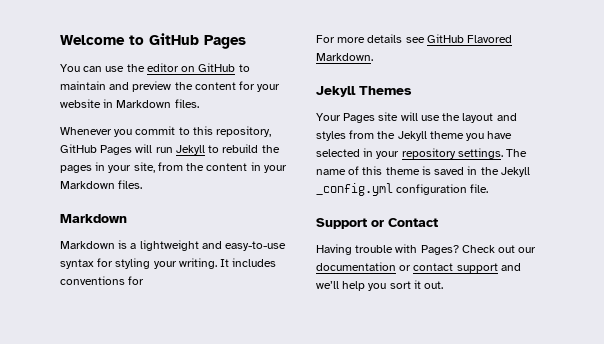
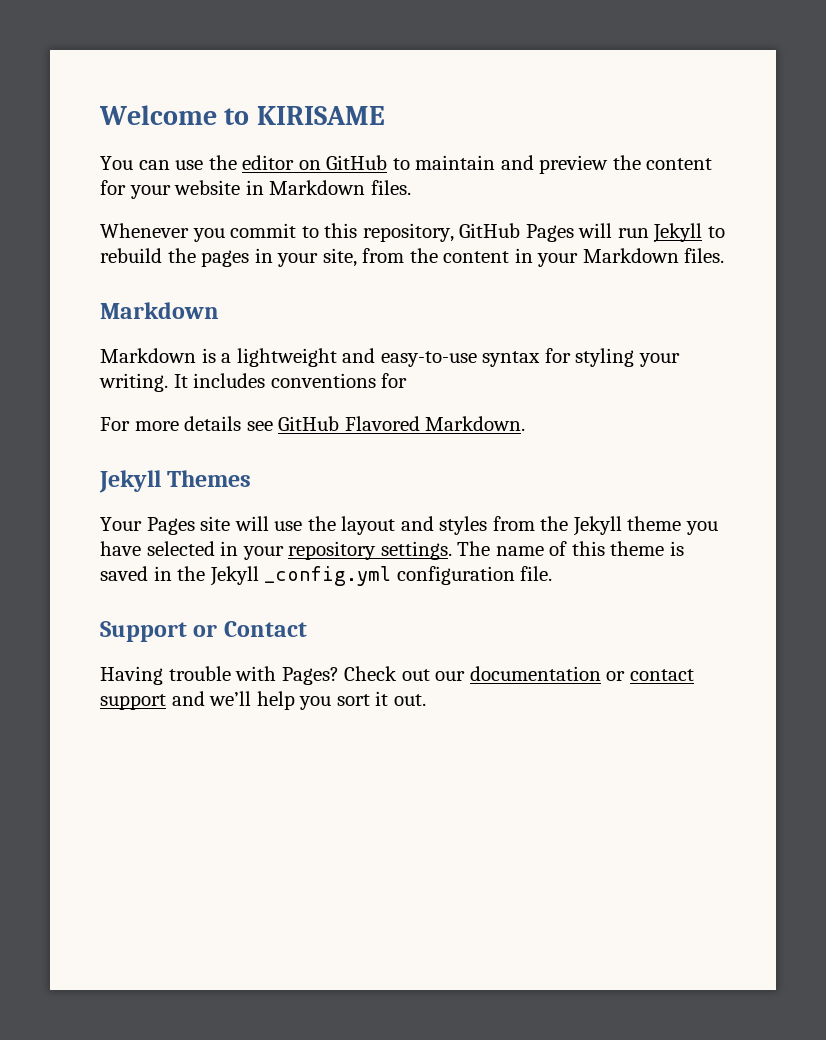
[149,33,246,49] GitHub Pages -> [256,106,385,125] KIRISAME

